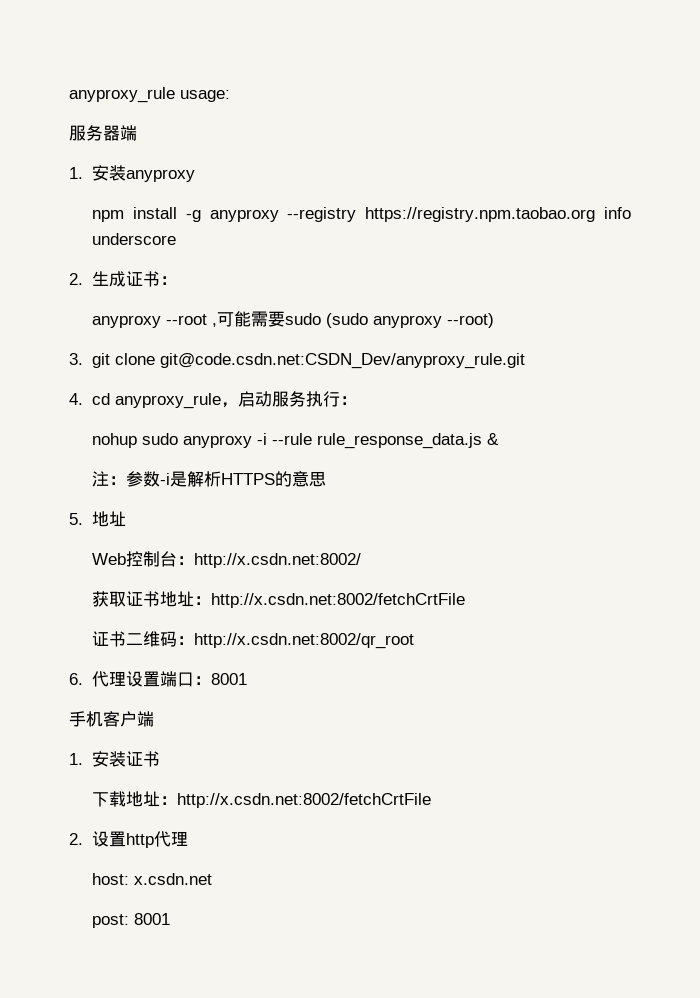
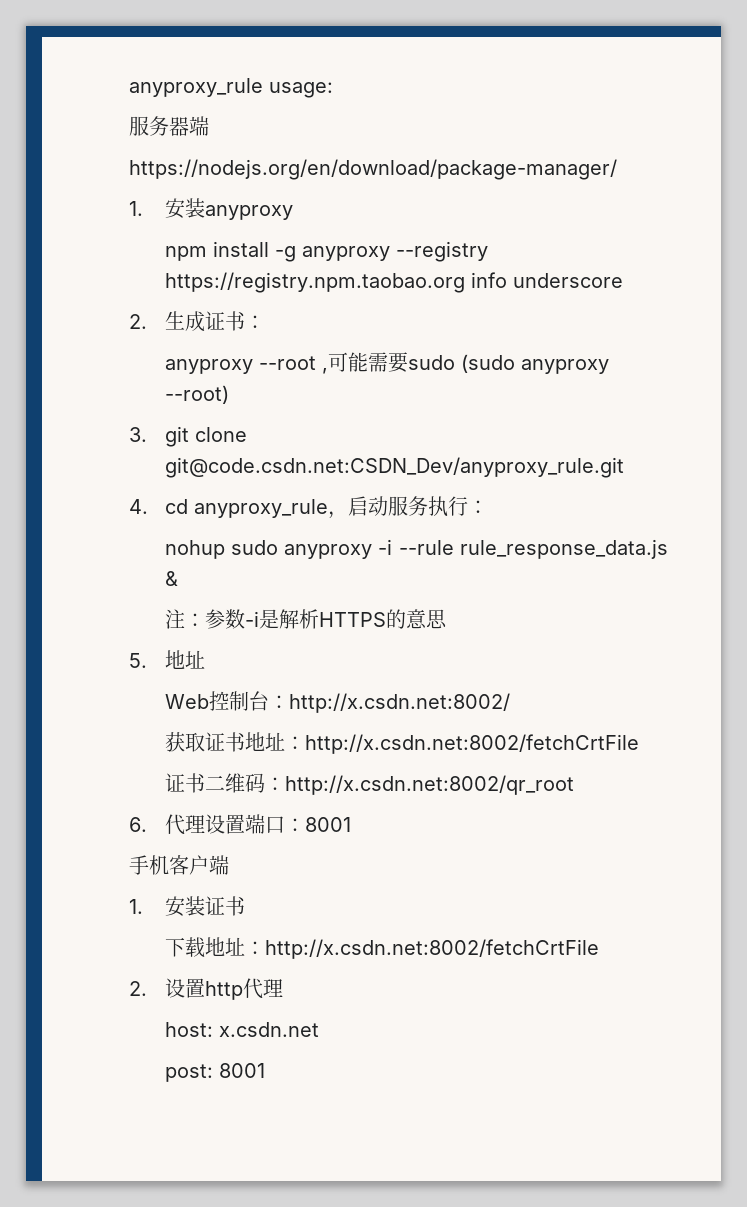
(137, 133) none -> [129,159,617,180] // https://nodejs.org/en/download/package-manager/

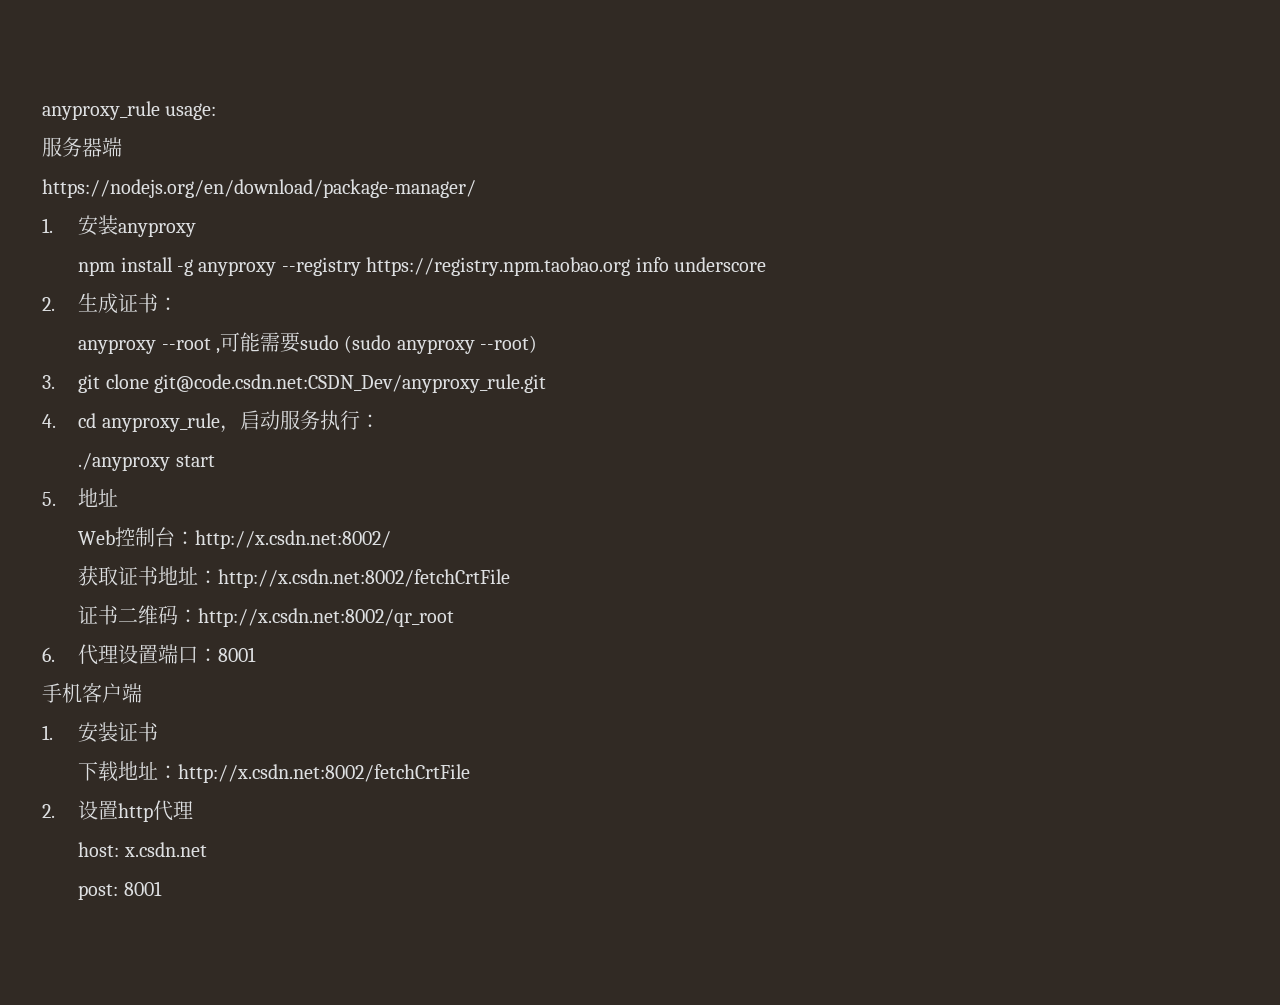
[164,539,668,559] [164,571,178,586] [164,609,447,629] nohup sudo anyproxy -i --rule rule_response_data.js & // 注：参数-i是解析HTTPS的意思 -> [78,453,215,471] ./anyproxy start

